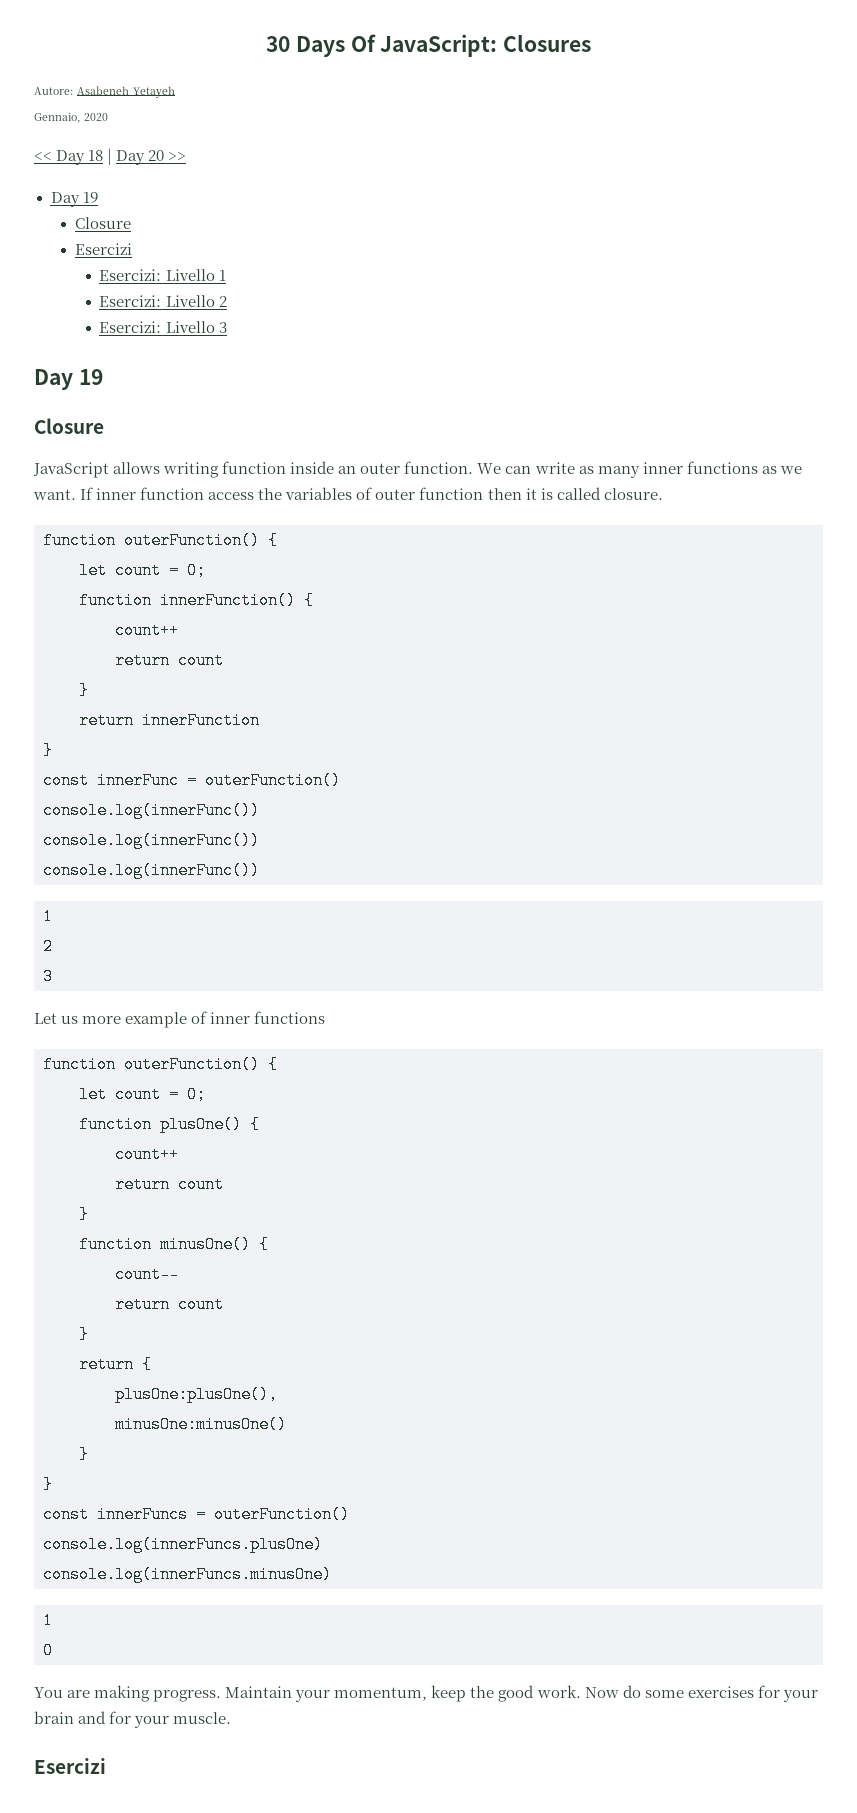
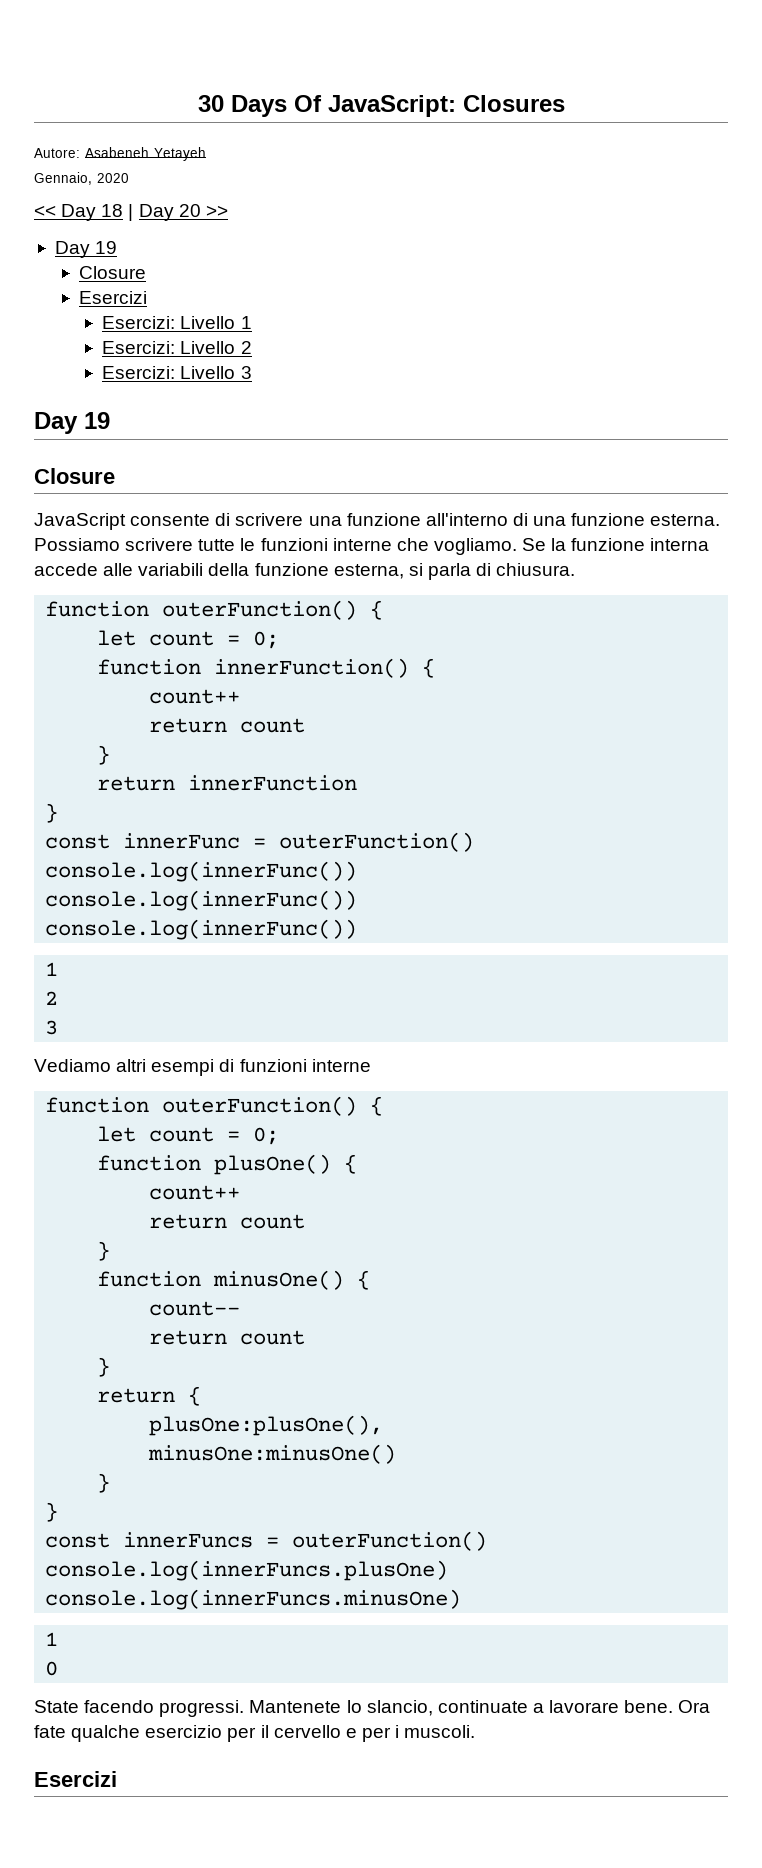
[113,461,802,478] [33,487,663,500] allows writing function inside an outer function. We can write as many inner functions as we want. If inner function access the variables of outer function then it is called closure. -> [130,513,721,526] [34,538,710,555] [34,563,576,580] consente di scrivere una funzione all'interno di una funzione esterna. Possiamo scrivere tutte le funzioni interne che vogliamo. Se la funzione interna accede alle variabili della funzione esterna, si parla di chiusura.
[34,1011,326,1028] Let us more example of inner functions -> [34,1059,371,1076] Vediamo altri esempi di funzioni interne
[34,1685,818,1702] [34,1711,232,1728] You are making progress. Maintain your momentum, keep the good work. Now do some exercises for your brain and for your muscle. -> [34,1700,711,1717] [34,1725,476,1742] State facendo progressi. Mantenete lo slancio, continuate a lavorare bene. Ora fate qualche esercizio per il cervello e per i muscoli.

